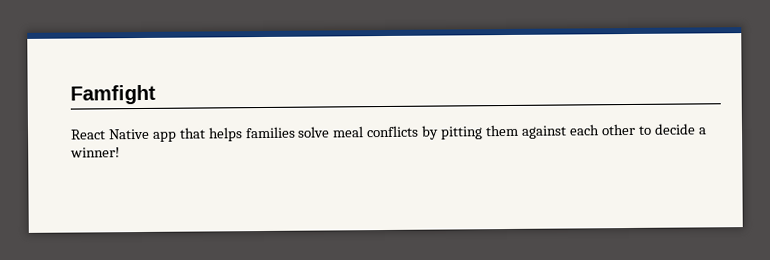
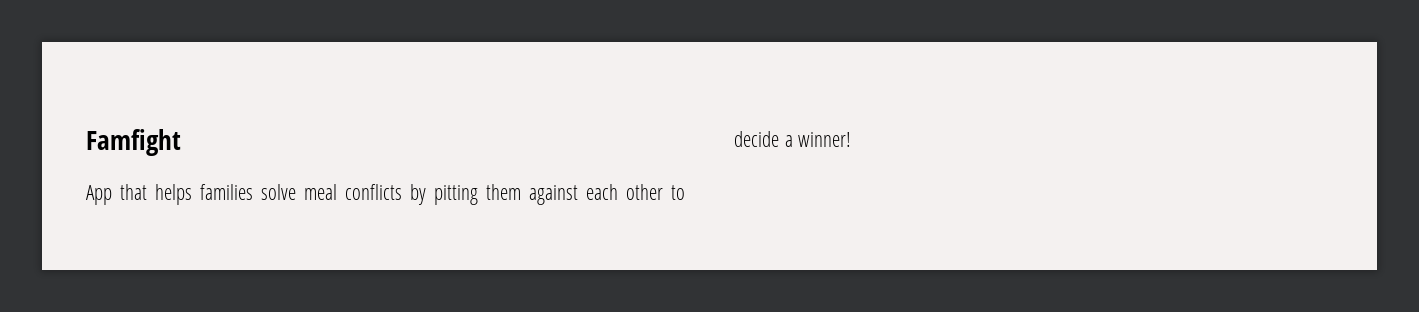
[70,128,177,142] React Native app -> [86,185,112,205] App

